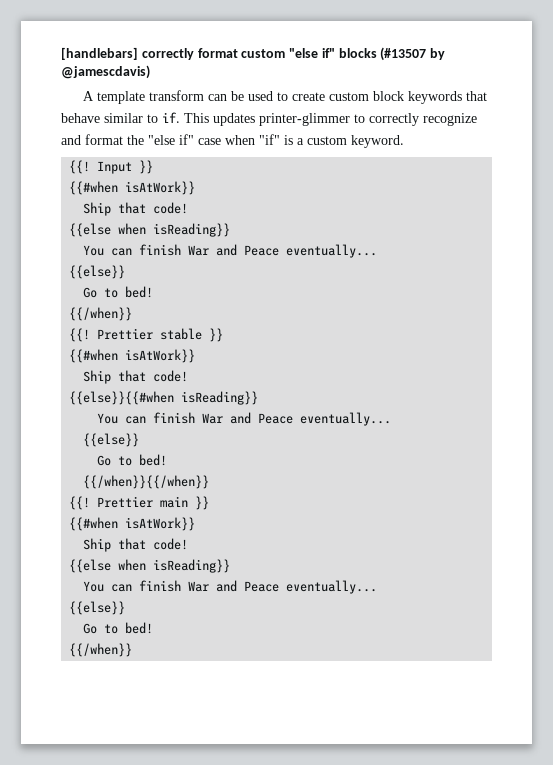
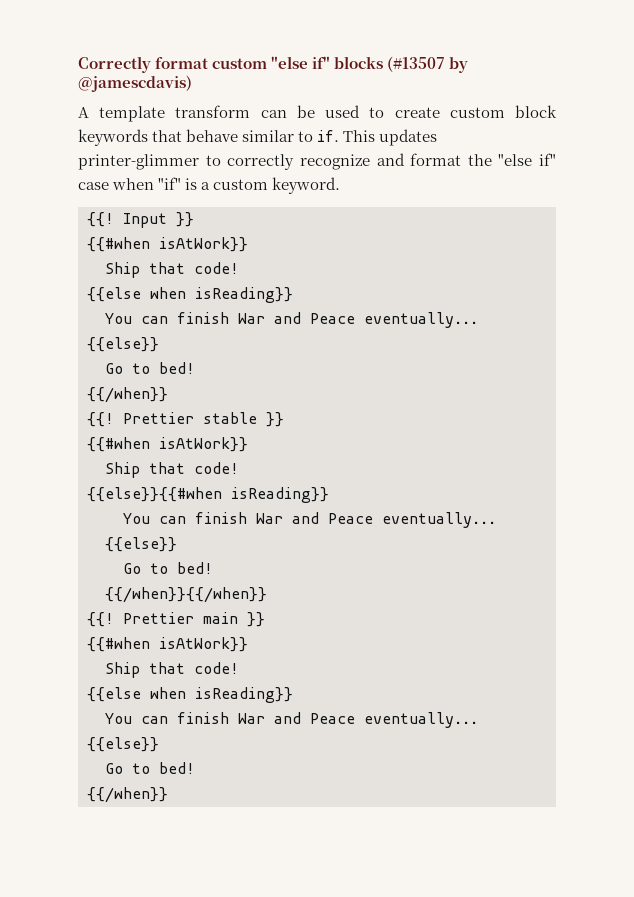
[61,47,194,60] [handlebars] correctly -> [78,56,151,73] Correctly

